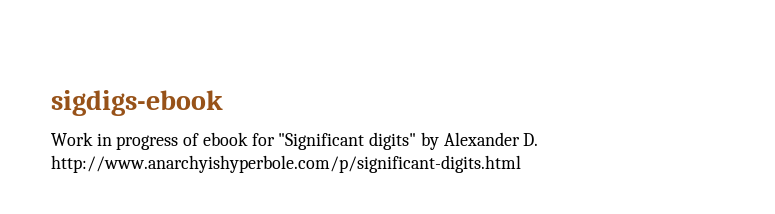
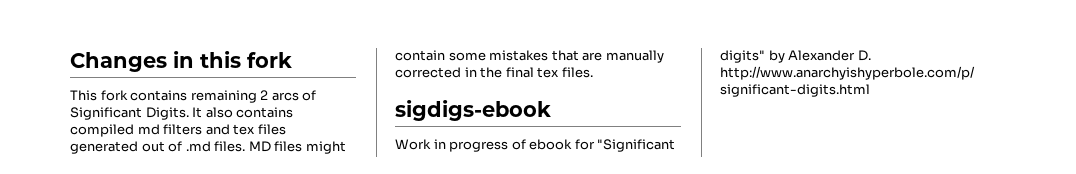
(51, 103) none -> [70,51,292,72] [70,90,317,103] [70,107,294,120] [70,124,286,137] [70,141,346,154] [395,50,664,63] [395,67,593,78] Changes in this fork // This fork contains remaining 2 arcs of Significant Digits. It also contains compiled md filters and tex files generated out of .md files. MD files might contain some mistakes that are manually corrected in the final tex files. //

